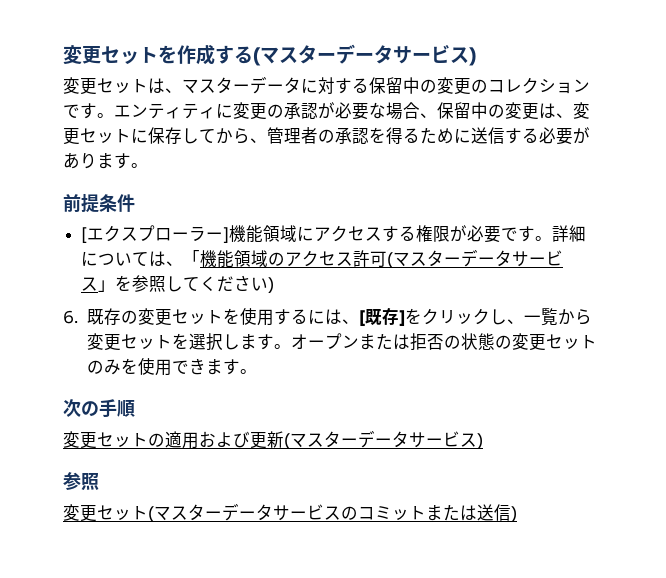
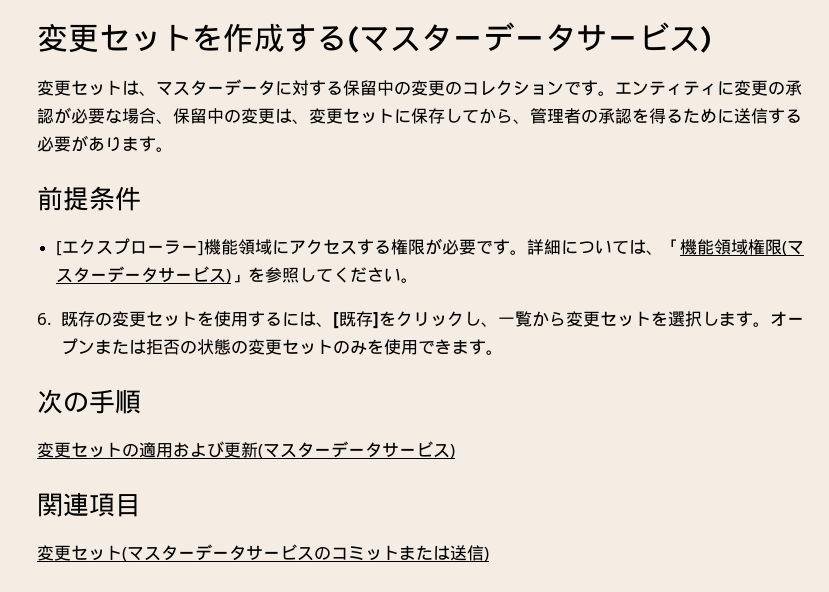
[268,249,564,269] [81,277,99,291] のアクセス許可(マスターデータサービス -> [747,239,804,256] [55,266,231,284] 権限(マスターデータサービス)
[268,277,275,294] ) -> [400,278,418,283] 。
[63,472,99,491] 参照 -> [37,492,141,517] 関連項目

